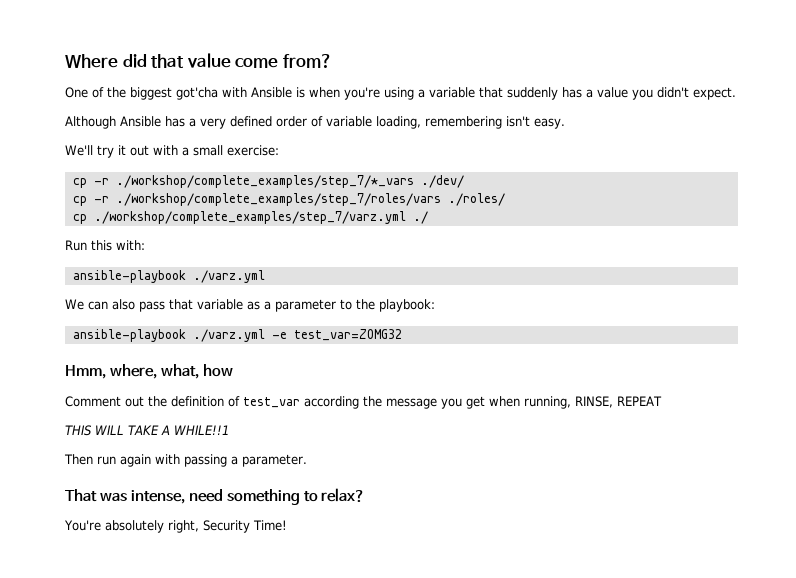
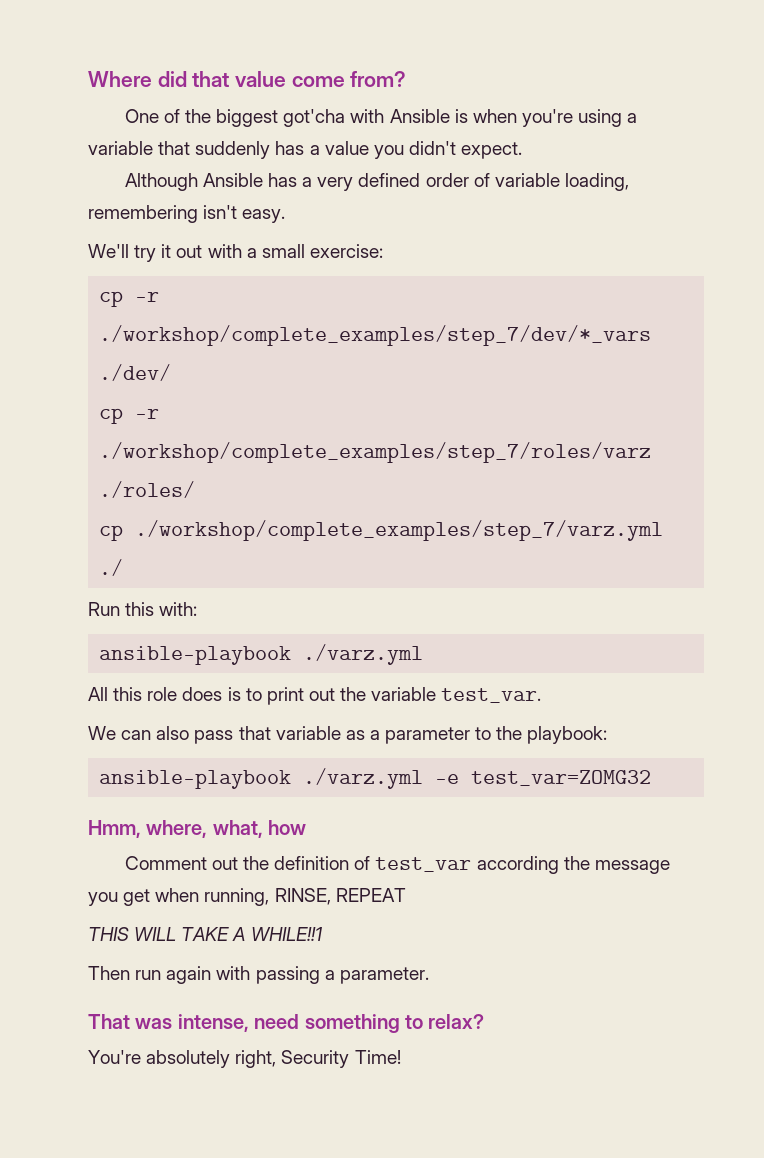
[115,175,414,188] ./workshop/complete_examples/step_7/*_vars -> [99,325,652,346] ./workshop/complete_examples/step_7/dev/*_vars
[115,193,441,206] ./workshop/complete_examples/step_7/roles/vars -> [99,442,652,463] ./workshop/complete_examples/step_7/roles/varz
(265, 276) none -> [88,687,542,705] // All this role does is to print out the variable test_var.

